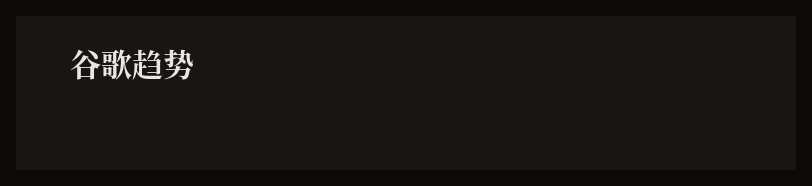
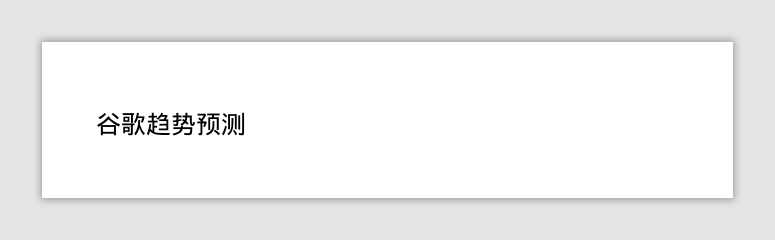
(194, 64) none -> [196,112,246,136] 预测

